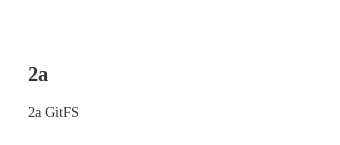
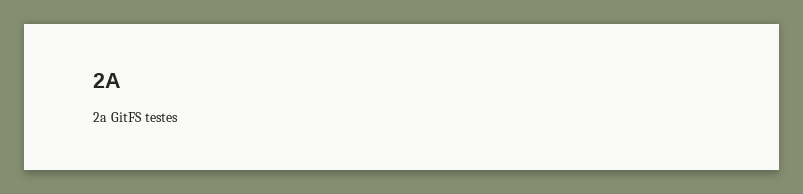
[28,67,48,81] 2a -> [93,73,121,88] 2A
(79, 112) none -> [144,113,178,122] testes

